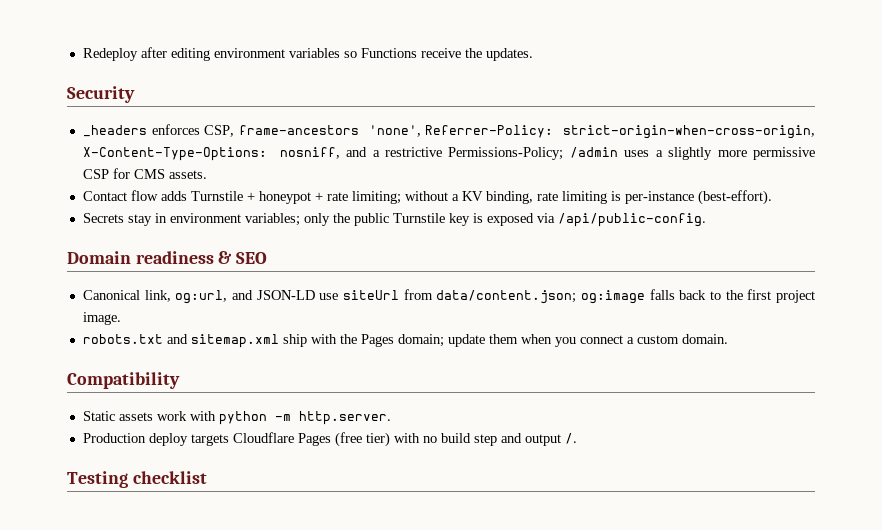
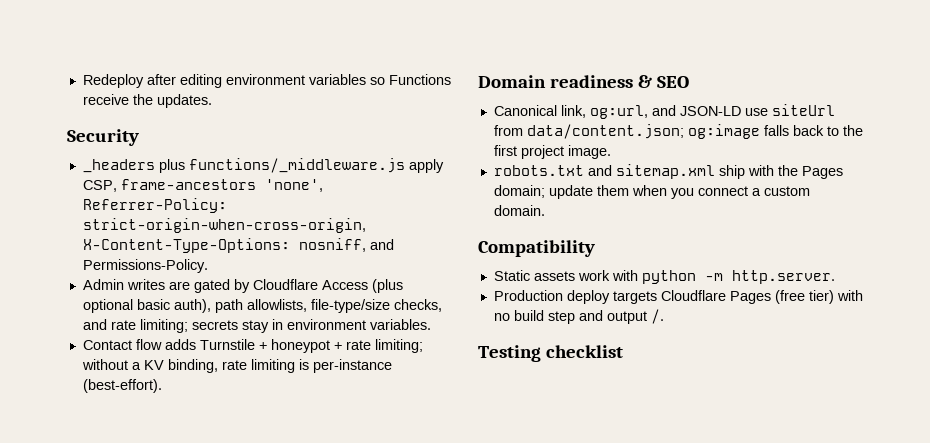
[151,124,200,135] enforces -> [158,158,444,173] plus functions/_middleware.js apply
[372,147,816,160] [82,168,207,179] a restrictive Permissions-Policy; /admin uses a slightly more permissive CSP for CMS assets. -> [82,259,208,273] [82,279,403,293] [82,299,442,313] [82,319,431,333] Permissions-Policy. // Admin writes are gated by Cloudflare Access (plus optional basic auth), path allowlists, file-type/size checks, and rate limiting; secrets stay in environment variables.
[82,213,706,227] // Secrets stay in environment variables; only the public Turnstile key is exposed via /api/public-config. -> (162, 386) none

